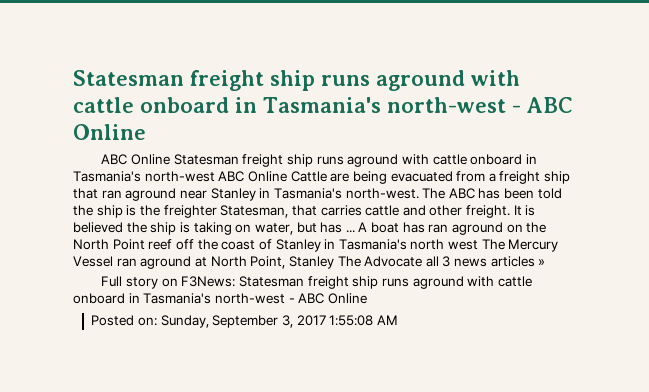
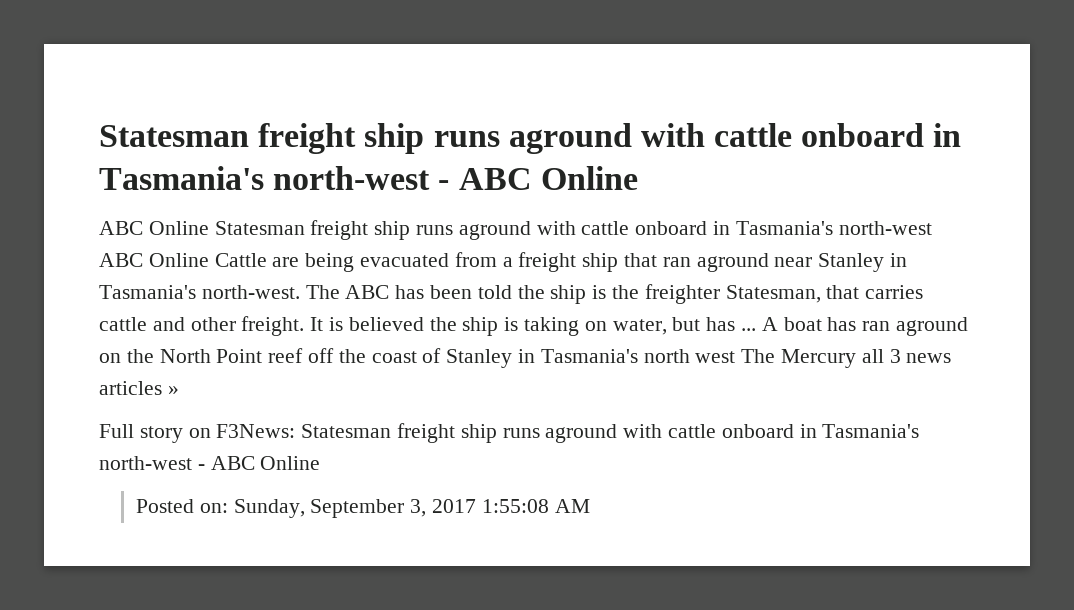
[73,256,423,269] Vessel ran aground at North Point, Stanley The Advocate -> (857, 358) none

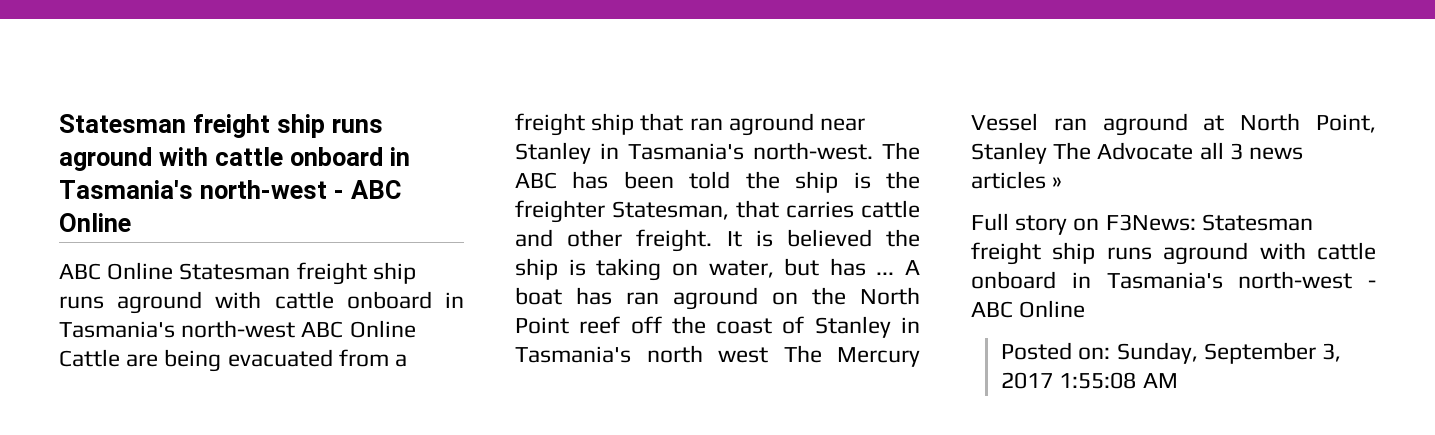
(857, 358) none -> [971,113,1376,136] [971,142,1194,164] Vessel ran aground at North Point, Stanley The Advocate

